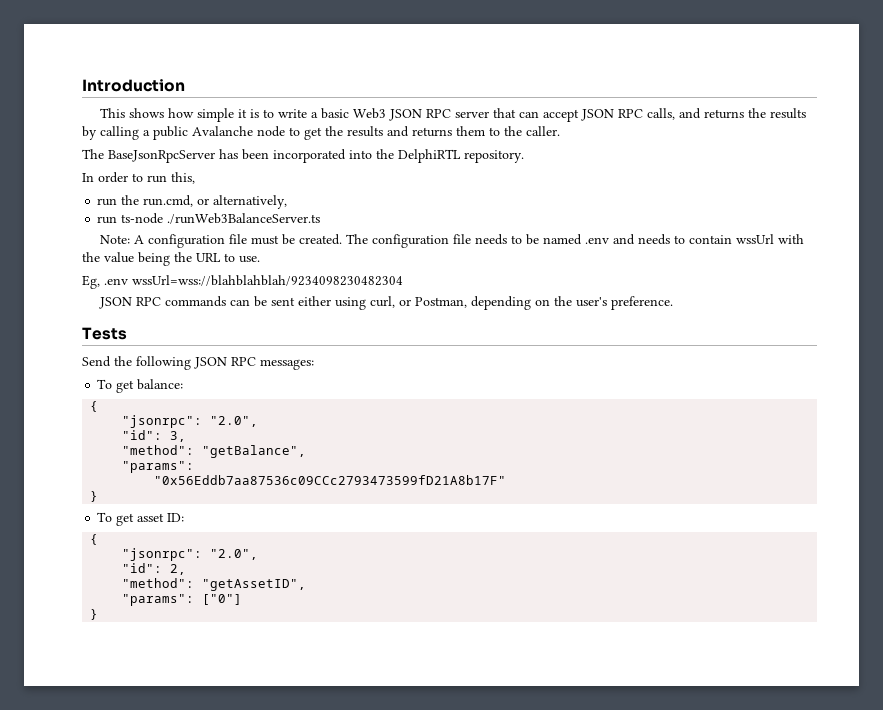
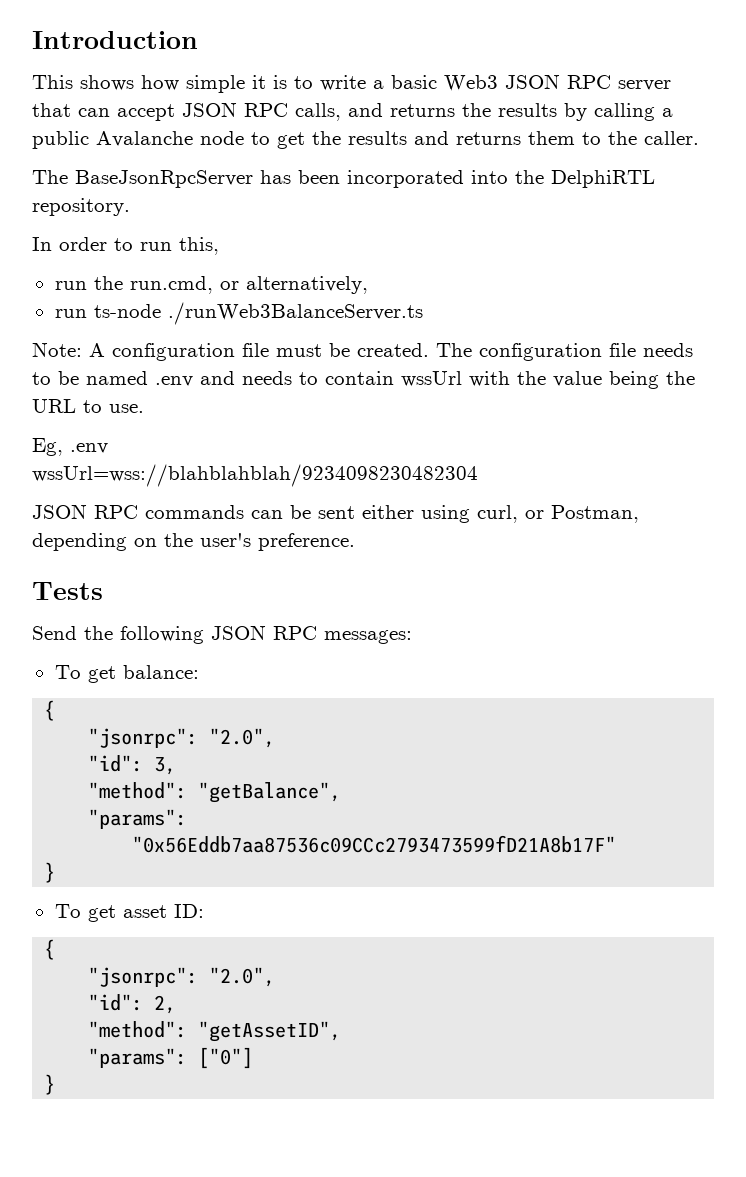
(128, 281) none -> (108, 448) //

